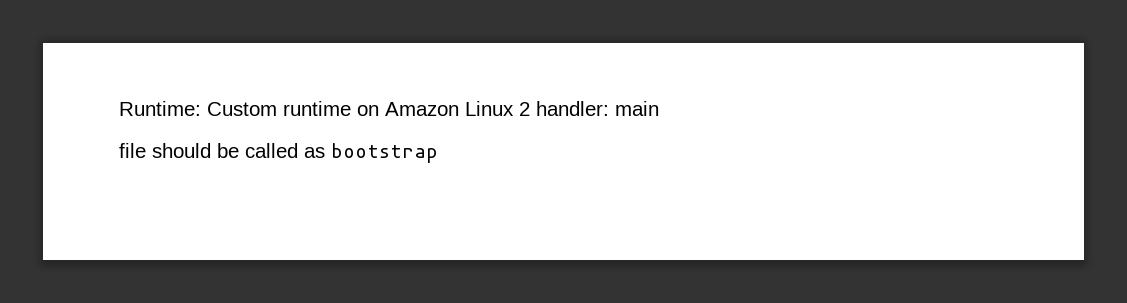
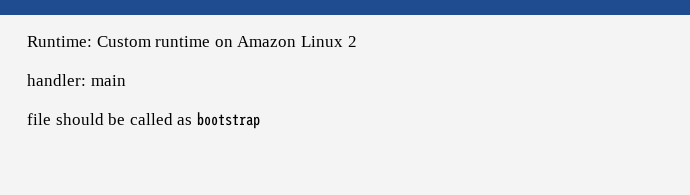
(530, 109) none -> (357, 41) //

